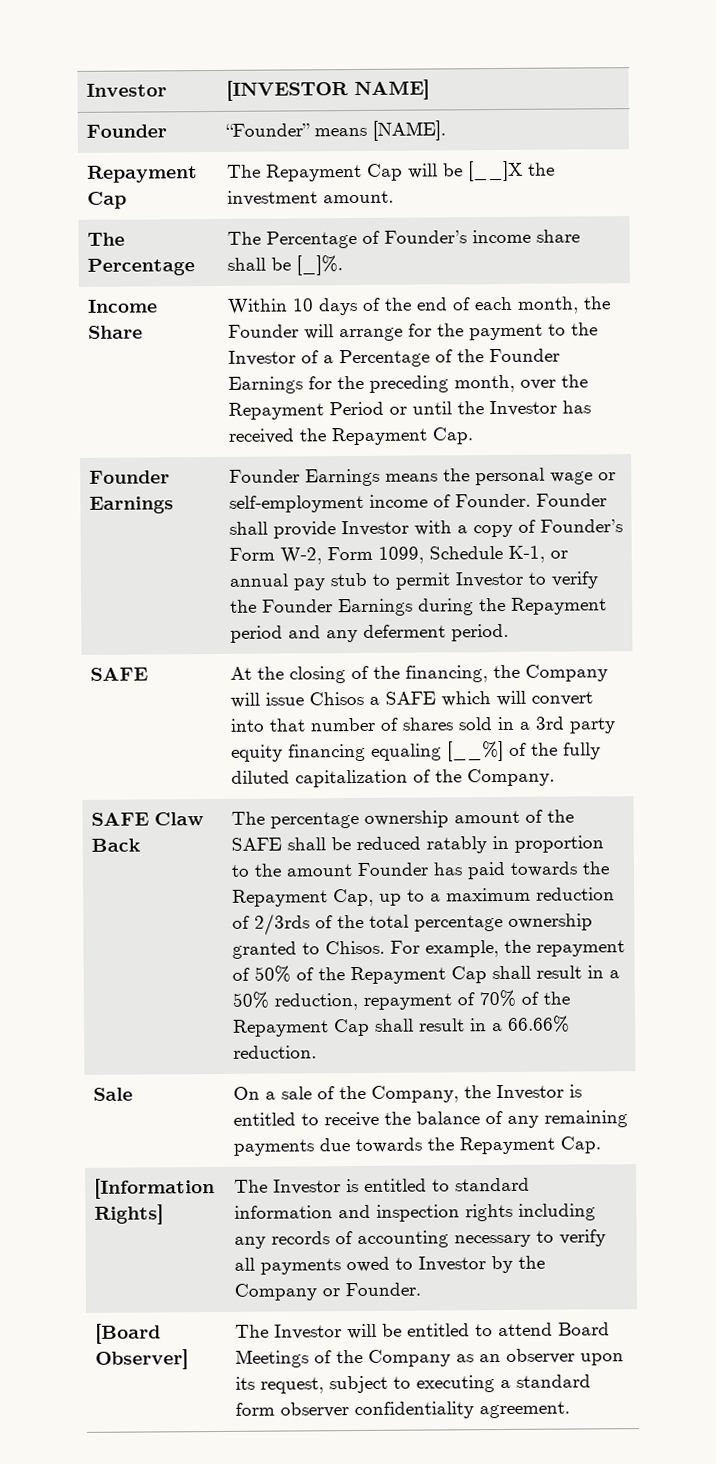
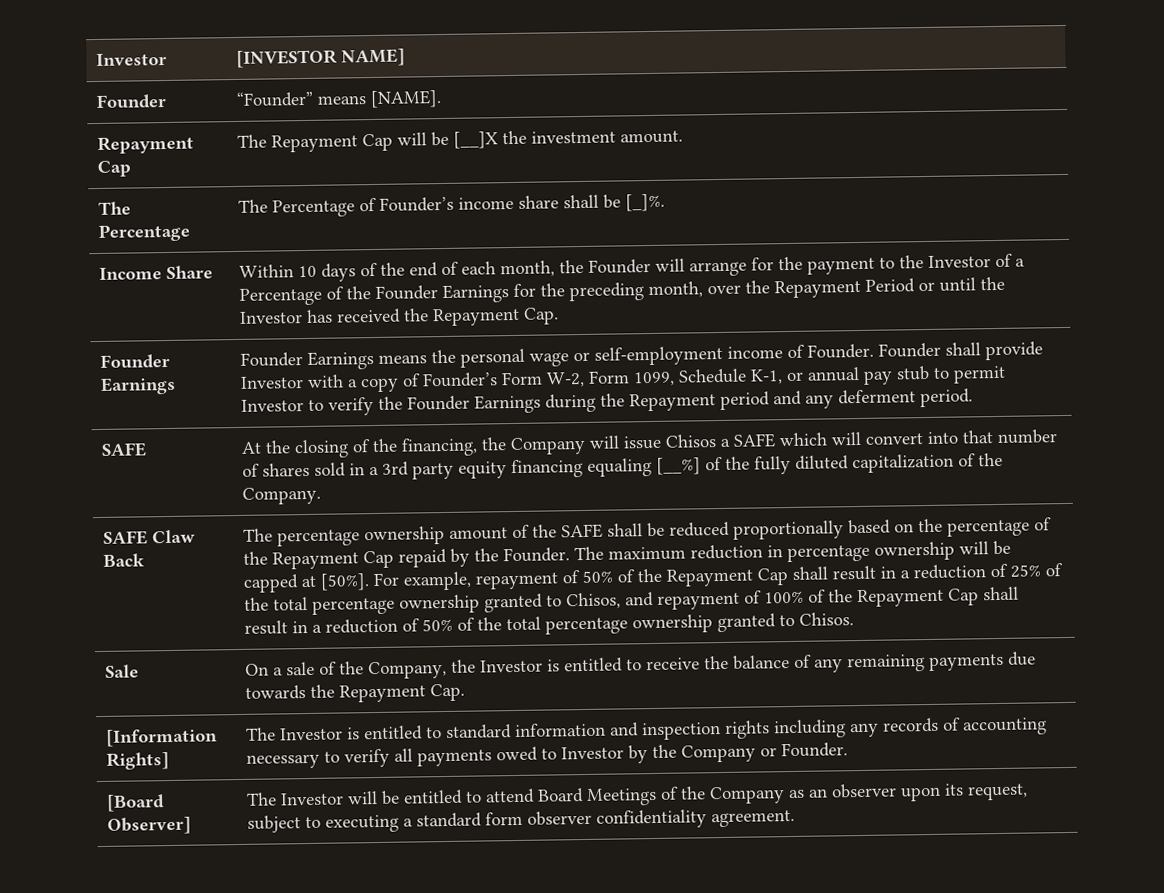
[425,835,604,854] [230,861,609,880] [231,887,615,907] [231,913,593,936] [231,940,385,959] ratably in proportion to the amount Founder has paid towards the Repayment Cap, up to a maximum reduction of 2/3rds of the total percentage ownership granted to Chisos. -> [732,517,1052,540] [242,540,1011,570] [242,573,370,593] proportionally based on the percentage of the Repayment Cap repaid by the Founder. The maximum reduction in percentage ownership will be capped at [50%].
[503,939,531,953] the -> (472, 581) none
[231,989,570,1011] [232,1015,570,1037] [232,1045,317,1059] 50% reduction, repayment of 70% of the Repayment Cap shall result in a 66.66% reduction. -> [912,563,1063,580] [243,586,1019,615] [243,612,854,635] reduction of 25% of the total percentage ownership granted to Chisos, and repayment of 100% of the Repayment Cap shall result in a reduction of 50% of the total percentage ownership granted to Chisos.

